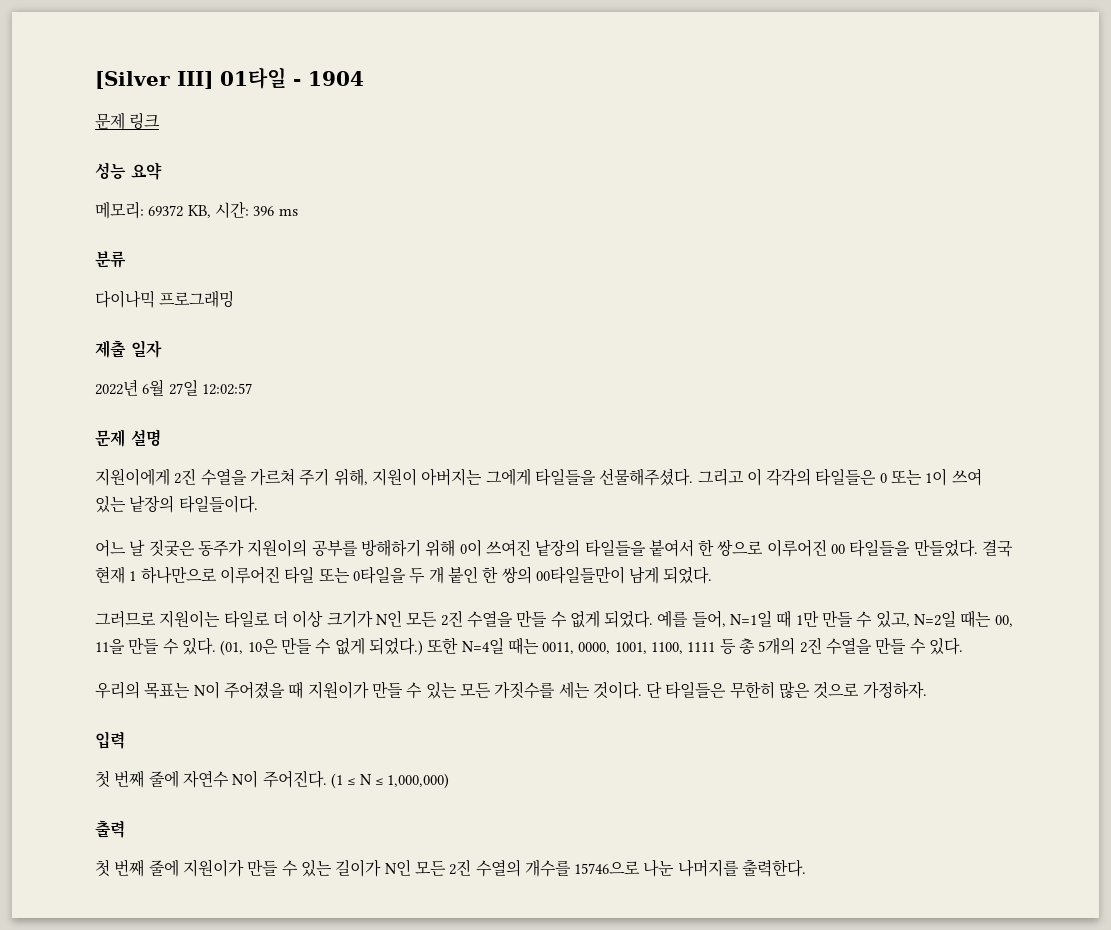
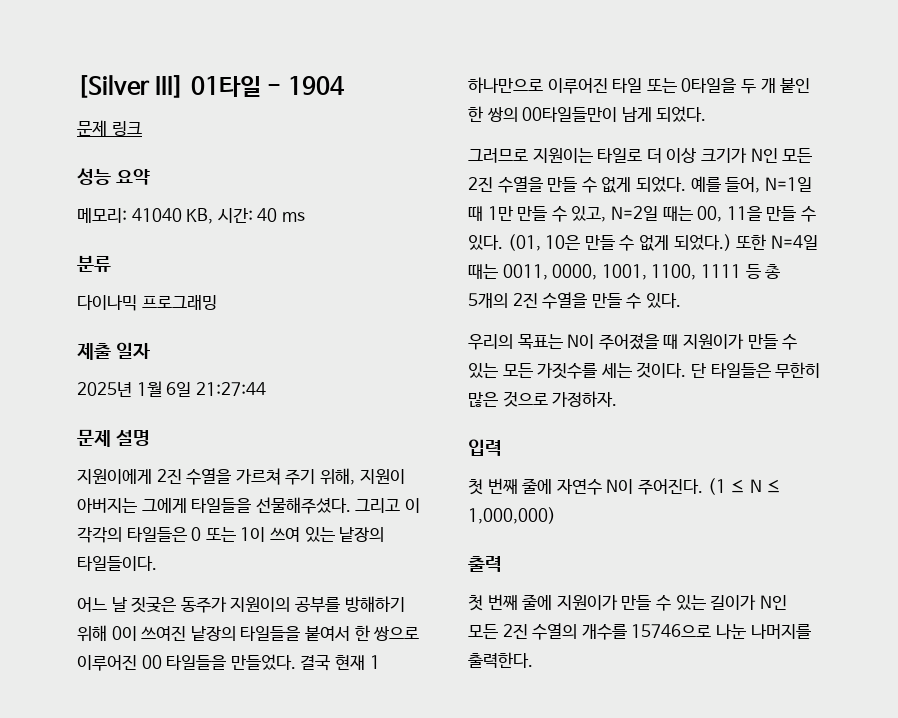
[148,205,184,217] 69372 -> [131,208,182,222] 41040
[253,206,275,216] 396 -> [257,208,278,222] 40
[95,379,252,396] 2022년 6월 27일 12:02:57 -> [77,381,266,397] 2025년 1월 6일 21:27:44

